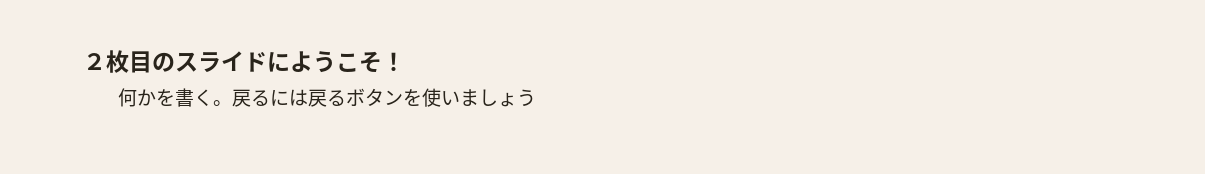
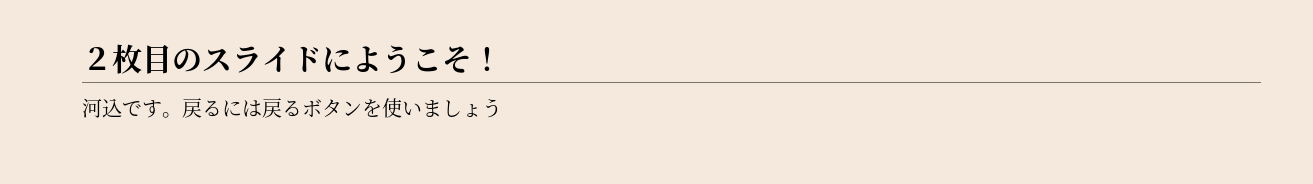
[117,88,213,107] 何かを書く -> [82,98,162,118] 河込です

